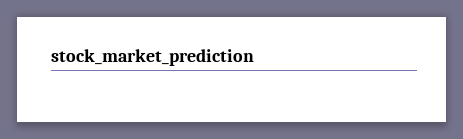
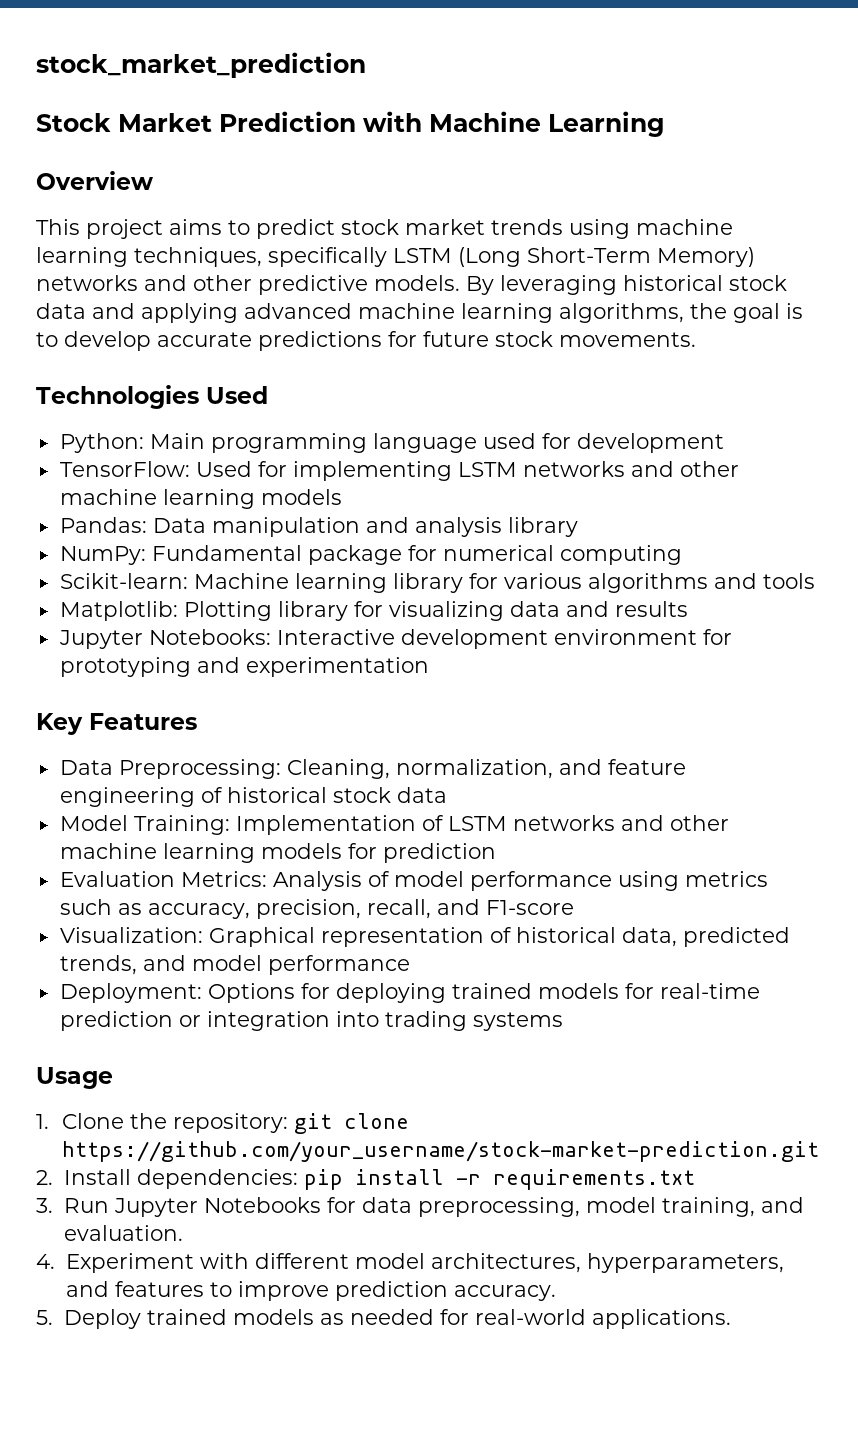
(254, 57) none -> [36,111,665,137] [36,171,153,190] [36,219,733,239] [36,247,755,267] [36,275,787,295] [36,303,803,323] [36,331,696,351] [36,385,268,409] [59,433,724,453] [59,461,739,481] [59,489,342,509] [59,517,578,537] [59,545,682,565] [59,573,815,593] [59,601,688,621] [58,629,732,649] [59,657,429,677] [36,713,197,735] [59,759,686,779] [59,787,447,807] [59,815,729,835] [59,843,496,863] [59,871,768,891] [59,899,574,919] [59,927,790,947] [59,955,410,975] [59,983,760,1003] [59,1011,563,1031] [36,1067,113,1089] [36,1113,410,1134] [62,1141,820,1162] [36,1169,695,1190] [36,1197,804,1217] [63,1225,183,1241] [36,1253,784,1273] [65,1281,556,1301] [36,1309,731,1329] // Stock Market Prediction with Machine Learning // Overview // This project aims to predict stock market trends using machine learning techniques, specifically LSTM (Long Short-Term Memory) networks and other predictive models. By leveraging historical stock data and applying advanced machine learning algorithms, the goal is to develop accurate predictions for future stock movements. // Technologies Used // Python: Main programming language used for development // TensorFlow: Used for implementing LSTM networks and other machine learning models // Pandas: Data manipulation and analysis library // NumPy: Fundamental package for numerical computing // Scikit-learn: Machine learning library for various algorithms and tools // Matplotlib: Plotting library for visualizing data and results // Jupyter Notebooks: Interactive development environment for prototyping and experimentation // Key Features // Data Preprocessing: Cleaning, normalization, and feature engineering of historical stock data // Model Training: Implementation of LSTM networks and other machine learning models for prediction // Evaluation Metrics: Analysis of model performance using metrics such as accuracy, precision, recall, and F1-score // Visualization: Graphical representation of historical data, predicted trends, and model performance // Deployment: Options for deploying trained models for real-time prediction or integration into trading systems // Usage // 1. Clone the repository: git clone https://github.com/your_username/stock-market-prediction.git // 2. Install dependencies: pip install -r requirements.txt // 3. Run Jupyter Notebooks for data preprocessing, model training, and evaluation. // 4. Experiment with different model architectures, hyperparameters, and features to improve prediction accuracy. // 5. Deploy trained models as needed for real-world applications.

